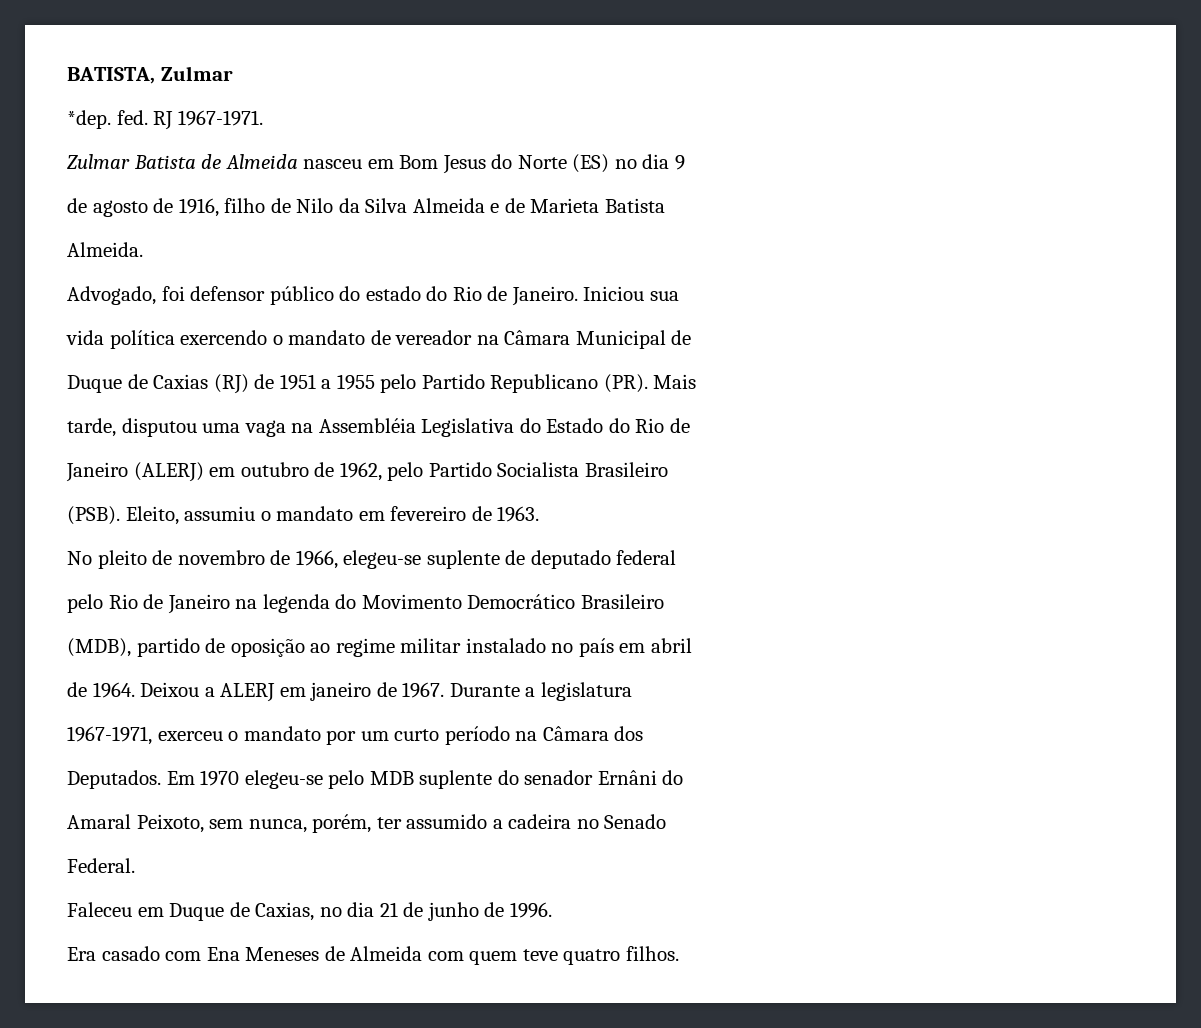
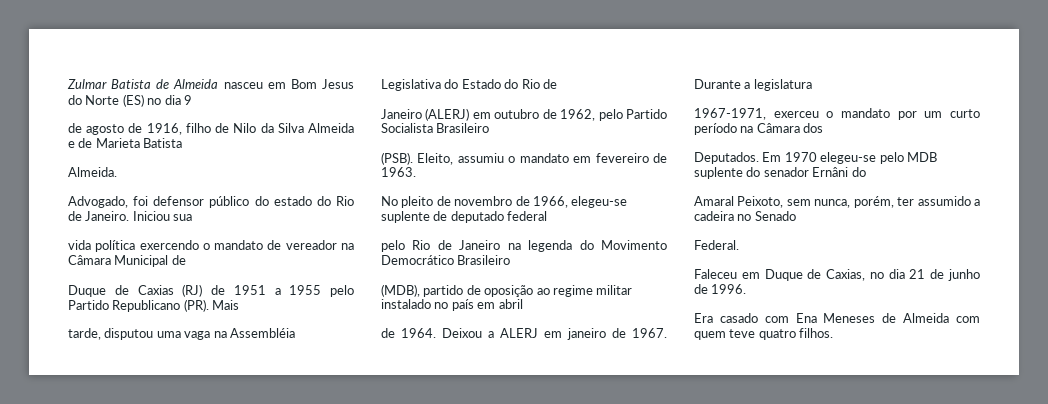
[67,66,233,84] [67,110,263,130] BATISTA, Zulmar // *dep. fed. RJ 1967-1971. // -> (67, 84) none

